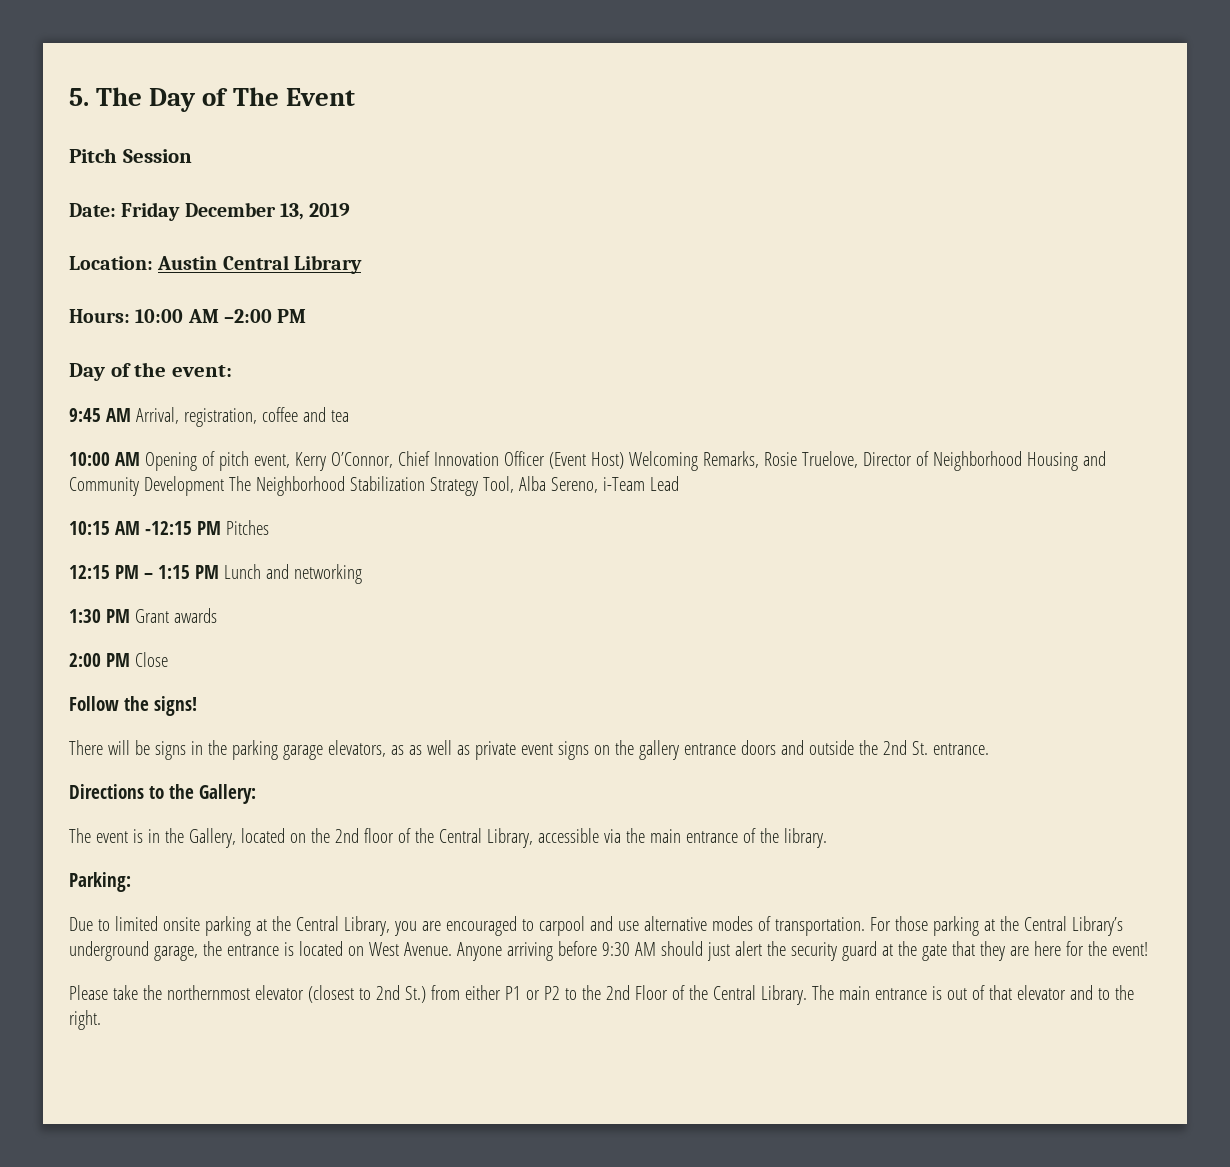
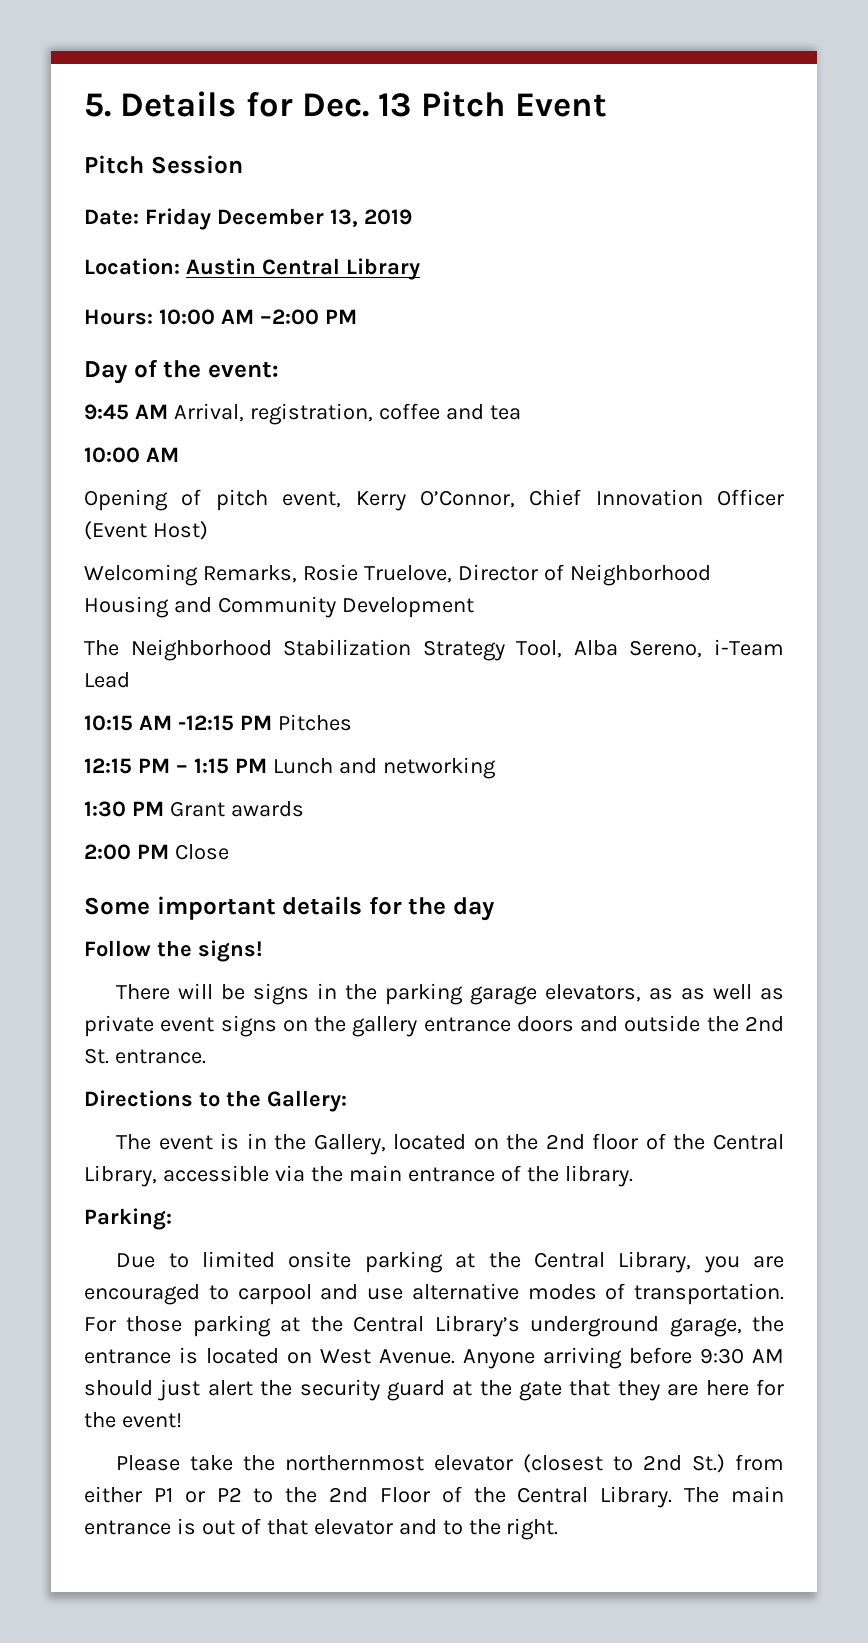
[96,87,279,112] The Day of The -> [120,91,506,117] Details for Dec. 13 Pitch
(140, 459) none -> (179, 454) //
(624, 460) none -> (208, 530) //
(224, 486) none -> (474, 607) //
(168, 659) none -> [84,896,496,921] // Some important details for the day

